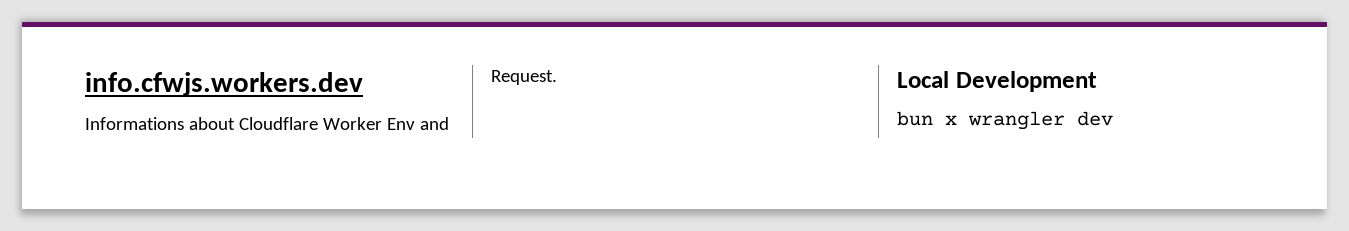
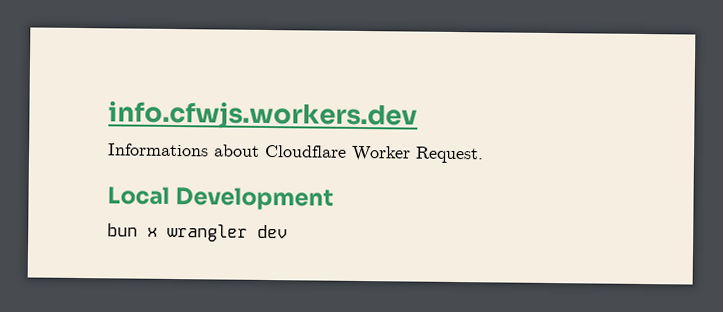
[386,117,449,130] Env and -> (411, 153) none

